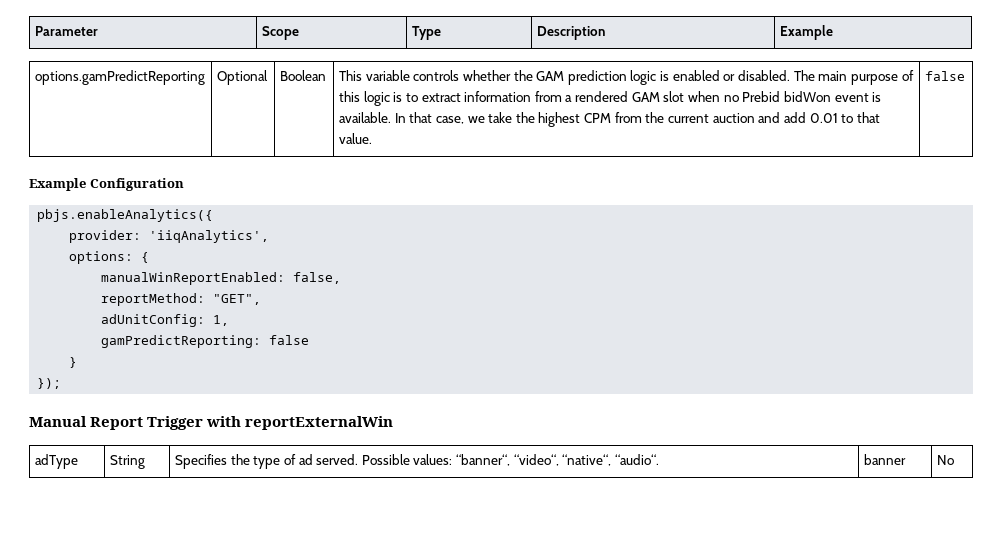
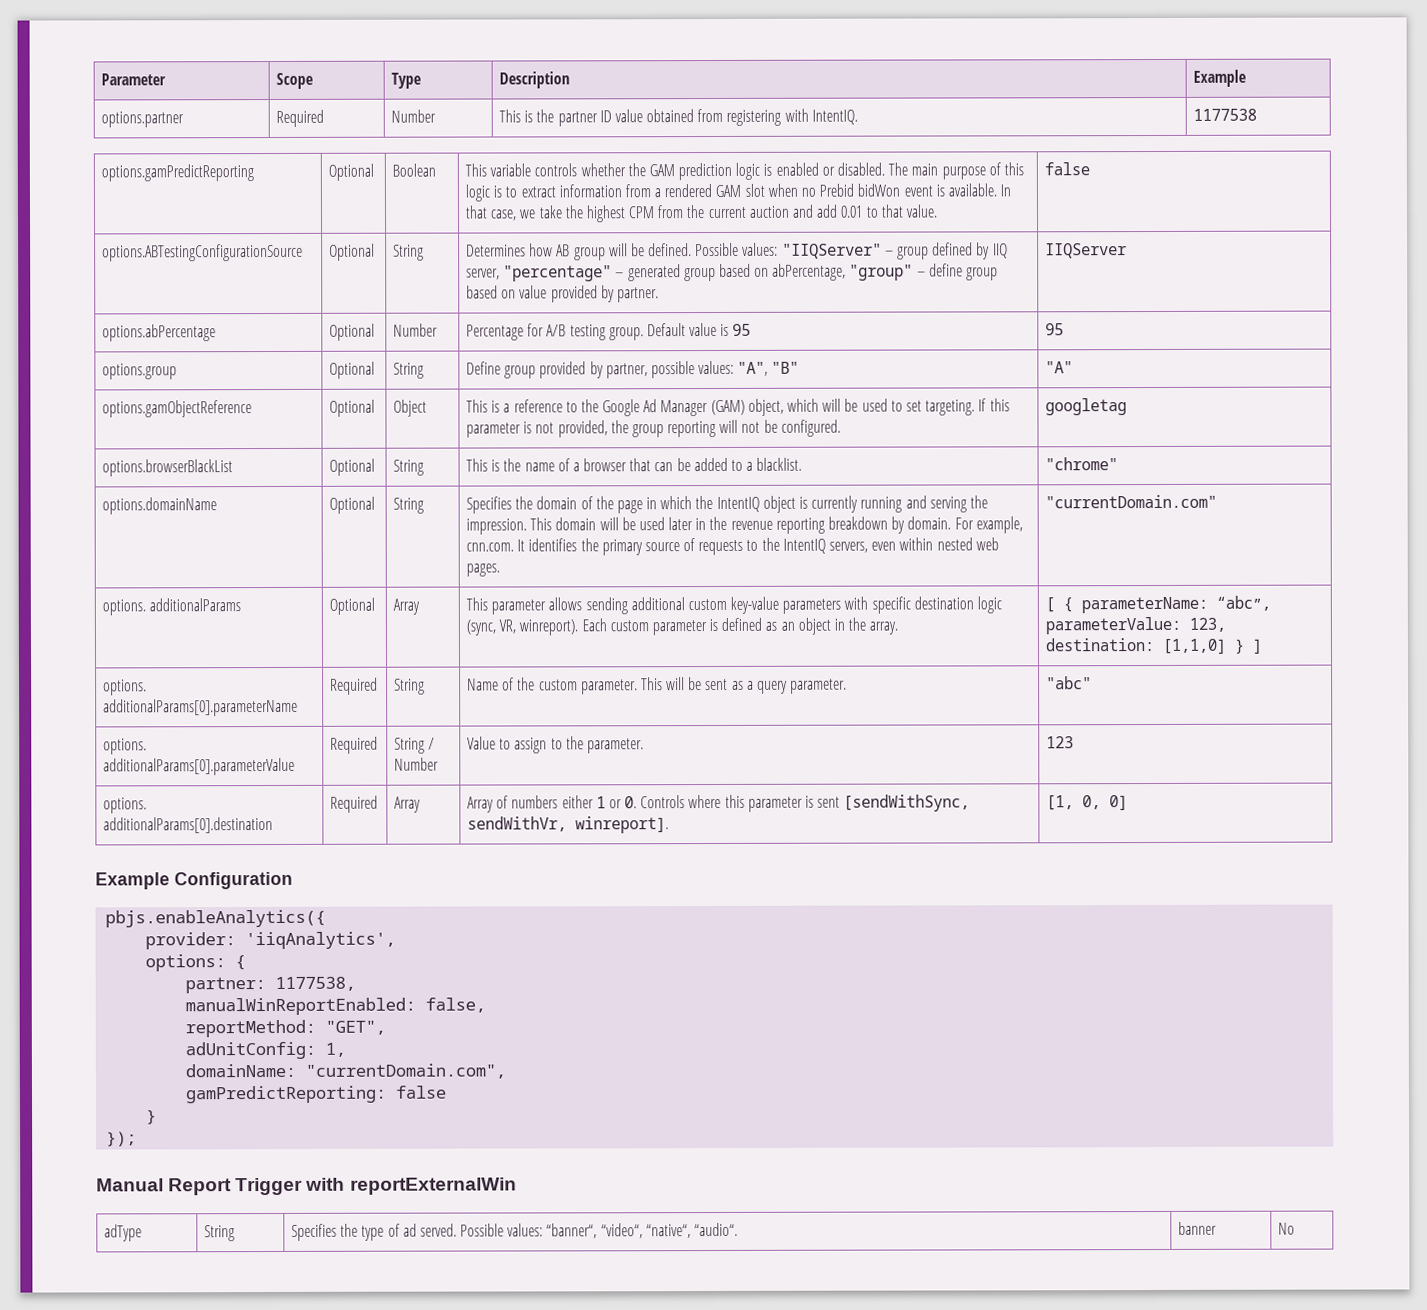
(833, 32) none -> [101,111,185,128] [276,109,325,127] [391,109,437,123] [499,108,858,127] [1193,108,1258,121] // options.partner | Required | Number | This is the partner ID value obtained from registering with IntentIQ. | 1177538
(965, 76) none -> [102,243,304,262] [329,243,376,261] [393,244,425,261] [466,242,1008,261] [466,263,999,282] [466,285,659,303] [1045,243,1128,259] [102,324,217,342] [329,323,376,341] [393,323,439,337] [466,322,752,341] [1045,323,1065,336] [102,363,178,380] [329,361,376,379] [393,362,425,379] [466,360,800,379] [1045,361,1074,374] [102,400,253,418] [329,399,376,417] [393,399,428,417] [466,398,1010,417] [466,419,841,438] [1045,398,1128,416] [102,459,234,477] [329,458,376,476] [393,459,425,476] [466,457,803,472] [1045,457,1119,471] [102,497,218,515] [329,496,376,514] [393,497,425,514] [466,495,988,514] [466,516,1023,535] [466,537,999,556] [466,563,501,577] [1045,494,1218,509] [102,598,242,616] [329,597,376,615] [393,598,421,615] [466,596,1003,615] [466,617,899,636] [1045,595,1272,614] [1045,616,1227,635] [1045,637,1263,654] [103,679,148,696] [103,698,299,717] [330,677,379,695] [394,678,426,695] [467,677,848,695] [1046,676,1093,690] [103,738,148,755] [103,757,296,776] [330,736,379,754] [394,737,436,754] [394,757,440,771] [467,736,644,754] [1046,736,1075,749] [103,797,148,814] [103,816,274,834] [330,795,379,813] [394,796,422,813] [467,794,971,813] [467,816,670,834] [1046,795,1129,811] // options.ABTestingConfigurationSource | Optional | String | Determines how AB group will be defined. Possible values: "IIQServer" – group defined by IIQ server, "percentage" – generated group based on abPercentage, "group" – define group based on value provided by partner. | IIQServer // options.abPercentage | Optional | Number | Percentage for A/B testing group. Default value is 95 | 95 // options.group | Optional | String | Define group provided by partner, possible values: "A", "B" | "A" // options.gamObjectReference | Optional | Object | This is a reference to the Google Ad Manager (GAM) object, which will be used to set targeting. If this parameter is not provided, the group reporting will not be configured. | googletag // options.browserBlackList | Optional | String | This is the name of a browser that can be added to a blacklist. | "chrome" // options.domainName | Optional | String | Specifies the domain of the page in which the IntentIQ object is currently running and serving the impression. This domain will be used later in the revenue reporting breakdown by domain. For example, cnn.com. It identifies the primary source of requests to the IntentIQ servers, even within nested web pages. | "currentDomain.com" // options. additionalParams | Optional | Array | This parameter allows sending additional custom key-value parameters with specific destination logic (sync, VR, winreport). Each custom parameter is defined as an object in the array. | [ { parameterName: “abc”, parameterValue: 123, destination: [1,1,0] } ] // options. additionalParams[0].parameterName | Required | String | Name of the custom parameter. This will be sent as a query parameter. | "abc" // options. additionalParams[0].parameterValue | Required | String / Number | Value to assign to the parameter. | 123 // options. additionalParams[0].destination | Required | Array | Array of numbers either 1 or 0. Controls where this parameter is sent [sendWithSync, sendWithVr, winreport]. | [1, 0, 0]
(150, 257) none -> [185,976,357,994] // partner: 1177538,
(230, 320) none -> [185,1063,507,1079] // domainName: "currentDomain.com",

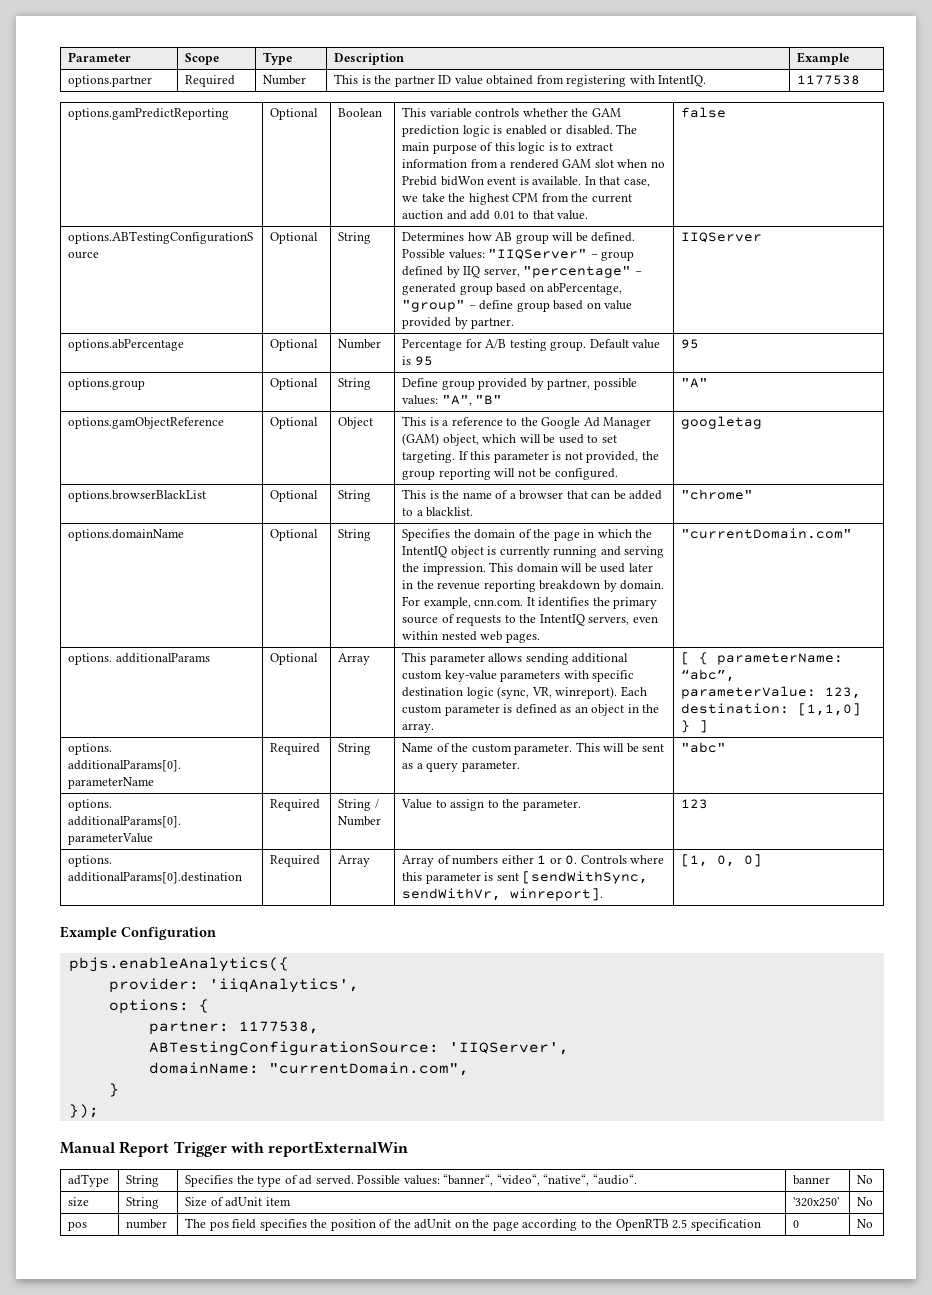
[185,997,487,1016] [185,1019,387,1038] [185,1041,347,1060] manualWinReportEnabled: false, // reportMethod: "GET", // adUnitConfig: 1, -> [148,1041,569,1056] ABTestingConfigurationSource: 'IIQServer',
[185,1085,448,1104] // gamPredictReporting: false -> (469, 1069) none
(1296, 1228) none -> [68,1197,90,1207] [126,1197,160,1209] [185,1197,291,1207] [793,1197,840,1207] [857,1197,874,1206] [68,1221,88,1231] [126,1219,168,1229] [185,1218,761,1231] [793,1220,800,1228] [857,1219,874,1228] // size | String | Size of adUnit item | '320x250' | No // pos | number | The pos field specifies the position of the adUnit on the page according to the OpenRTB 2.5 specification | 0 | No

